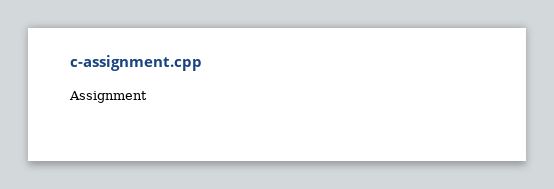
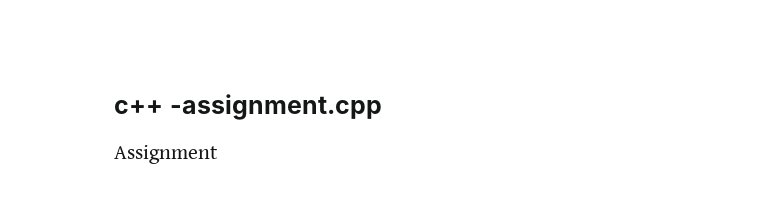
[70,55,202,71] c-assignment.cpp -> [114,94,382,120] c++ -assignment.cpp

